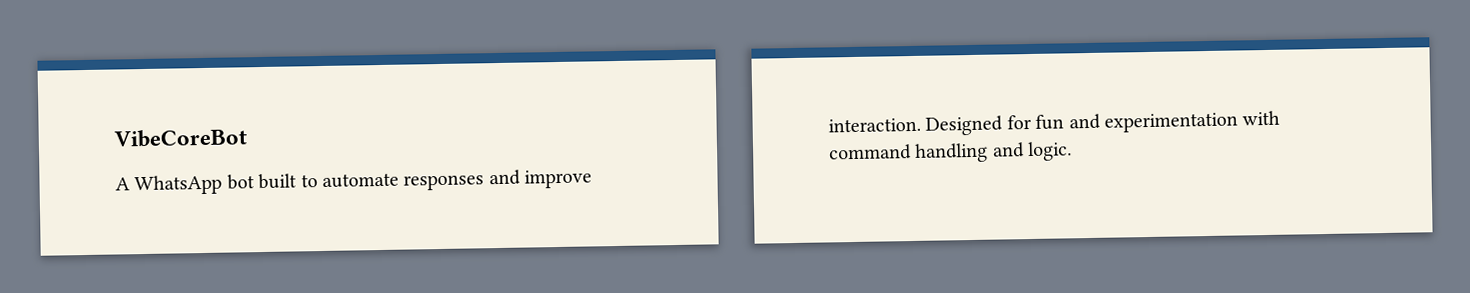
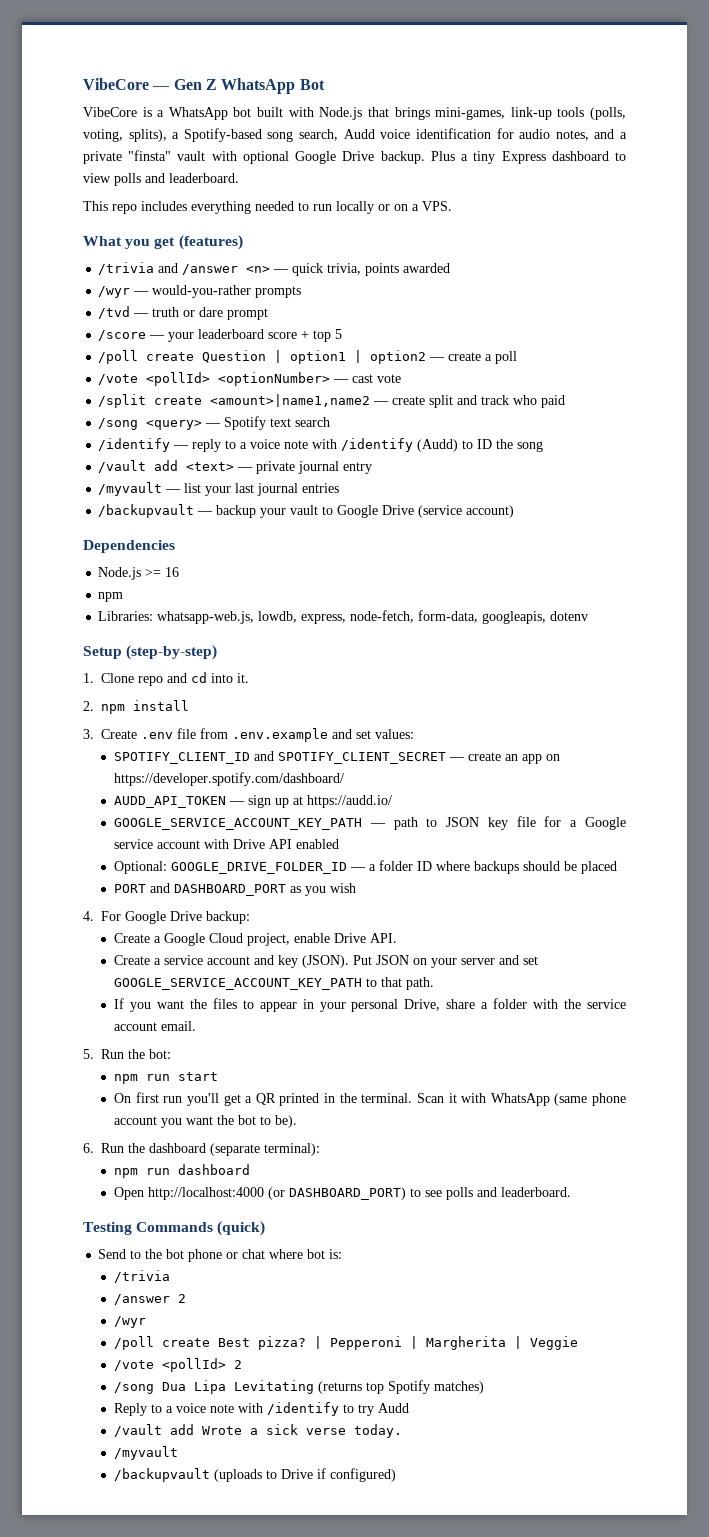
[114,128,247,148] [115,169,593,196] [828,110,1281,136] [828,141,1073,163] VibeCoreBot // A WhatsApp bot built to automate responses and improve interaction. Designed for fun and experimentation with command handling and logic. -> [83,78,325,94] [83,107,627,120] [83,128,628,142] [83,150,626,164] [83,173,239,186] [83,201,452,214] [83,235,243,250] [98,262,451,276] [98,285,302,298] [98,306,269,320] [98,329,343,342] [98,350,518,364] [98,372,402,386] [98,394,566,408] [98,416,331,430] [98,438,544,452] [98,460,373,474] [98,482,340,496] [98,504,515,518] [83,540,175,553] [98,567,180,580] [98,592,124,602] [98,610,589,624] [83,645,218,660] [83,672,249,686] [83,700,189,714] [83,728,414,742] [114,751,561,764] [114,772,345,786] [114,795,393,808] [114,816,626,830] [114,839,340,849] [114,860,618,874] [114,883,357,896] [83,911,250,924] [114,933,398,946] [114,955,539,968] [114,977,435,990] [114,998,626,1012] [114,1021,197,1031] [83,1049,171,1059] [114,1072,219,1084] [114,1092,626,1106] [114,1115,298,1128] [83,1143,320,1156] [114,1164,251,1178] [114,1187,572,1200] [83,1221,266,1236] [98,1249,343,1262] [114,1270,171,1283] [114,1294,187,1305] [114,1316,147,1328] [114,1336,579,1350] [114,1358,243,1372] [114,1380,485,1394] [114,1402,410,1416] [114,1424,403,1438] [114,1446,179,1460] [114,1468,397,1482] VibeCore — Gen Z WhatsApp Bot // VibeCore is a WhatsApp bot built with Node.js that brings mini-games, link-up tools (polls, voting, splits), a Spotify-based song search, Audd voice identification for audio notes, and a private "finsta" vault with optional Google Drive backup. Plus a tiny Express dashboard to view polls and leaderboard. // This repo includes everything needed to run locally or on a VPS. // What you get (features) // /trivia and /answer <n> — quick trivia, points awarded // /wyr — would-you-rather prompts // /tvd — truth or dare prompt // /score — your leaderboard score + top 5 // /poll create Question | option1 | option2 — create a poll // /vote <pollId> <optionNumber> — cast vote // /split create <amount>|name1,name2 — create split and track who paid // /song <query> — Spotify text search // /identify — reply to a voice note with /identify (Audd) to ID the song // /vault add <text> — private journal entry // /myvault — list your last journal entries // /backupvault — backup your vault to Google Drive (service account) // Dependencies // Node.js >= 16 // npm // Libraries: whatsapp-web.js, lowdb, express, node-fetch, form-data, googleapis, dotenv // Setup (step-by-step) // 1. Clone repo and cd into it. // 2. npm install // 3. Create .env file from .env.example and set values: // SPOTIFY_CLIENT_ID and SPOTIFY_CLIENT_SECRET — create an app on https://developer.spotify.com/dashboard/ // AUDD_API_TOKEN — sign up at https://audd.io/ // GOOGLE_SERVICE_ACCOUNT_KEY_PATH — path to JSON key file for a Google service account with Drive API enabled // Optional: GOOGLE_DRIVE_FOLDER_ID — a folder ID where backups should be placed // PORT and DASHBOARD_PORT as you wish // 4. For Google Drive backup: // Create a Google Cloud project, enable Drive API. // Create a service account and key (JSON). Put JSON on your server and set GOOGLE_SERVICE_ACCOUNT_KEY_PATH to that path. // If you want the files to appear in your personal Drive, share a folder with the service account email. // 5. Run the bot: // npm run start // On first run you'll get a QR printed in the terminal. Scan it with WhatsApp (same phone account you want the bot to be). // 6. Run the dashboard (separate terminal): // npm run dashboard // Open http://localhost:4000 (or DASHBOARD_PORT) to see polls and leaderboard. // Testing Commands (quick) // Send to the bot phone or chat where bot is: // /trivia // /answer 2 // /wyr // /poll create Best pizza? | Pepperoni | Margherita | Veggie // /vote <pollId> 2 // /song Dua Lipa Levitating (returns top Spotify matches) // Reply to a voice note with /identify to try Audd // /vault add Wrote a sick verse today. // /myvault // /backupvault (uploads to Drive if configured)

